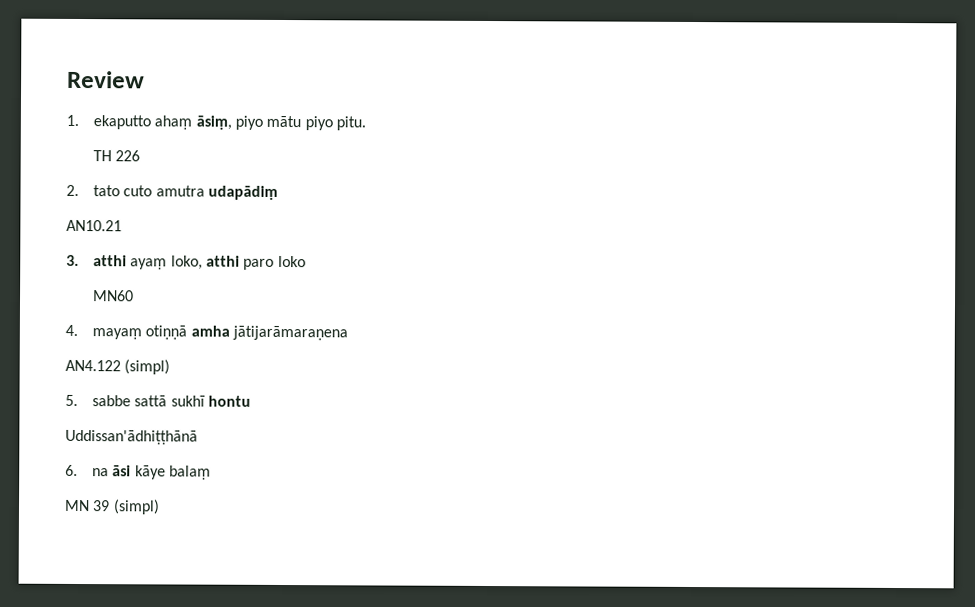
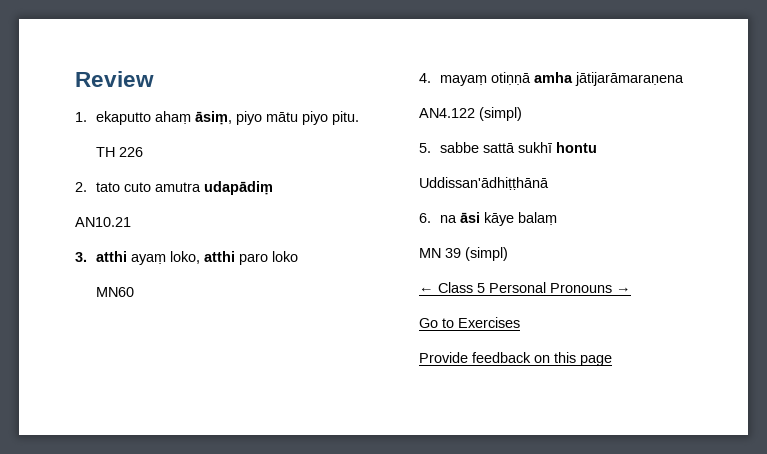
(160, 507) none -> [419,282,631,293] [419,317,520,328] [419,352,612,366] // ← Class 5 Personal Pronouns → // Go to Exercises // Provide feedback on this page

